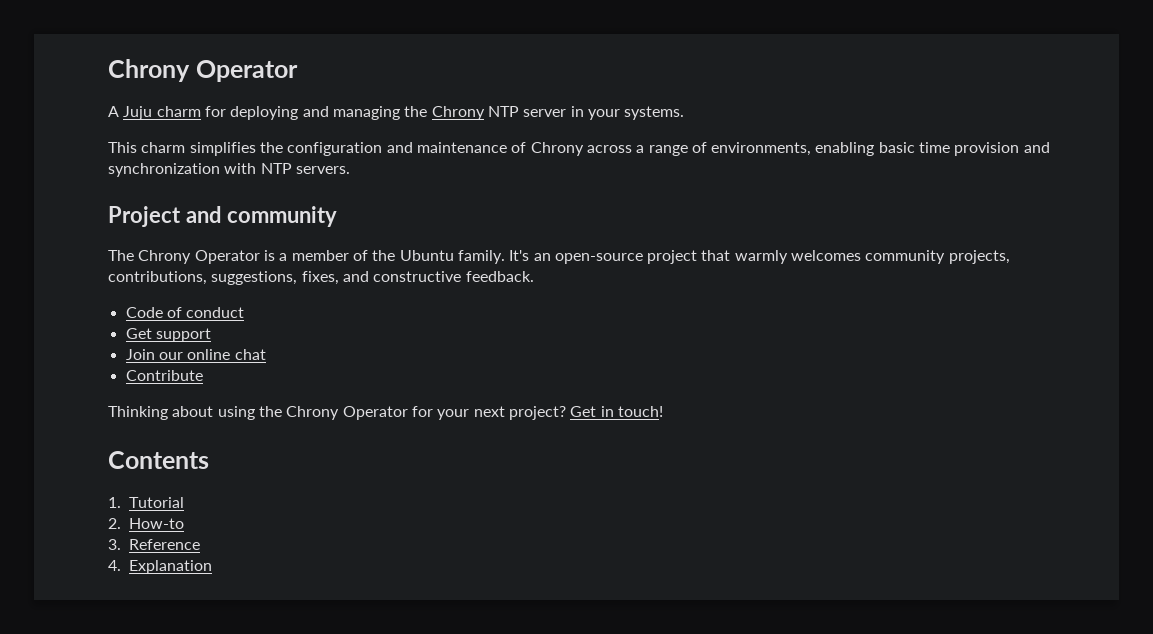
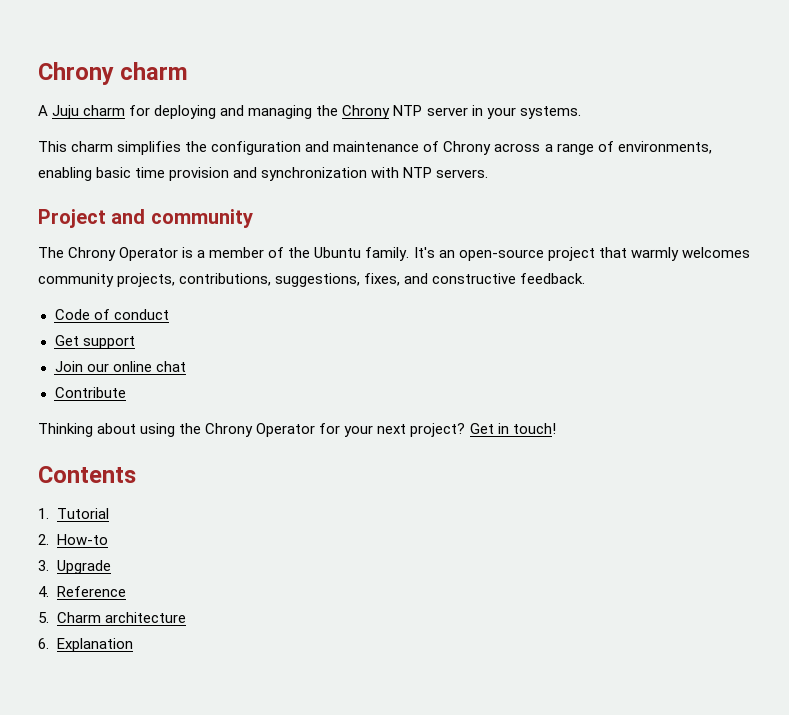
[108,59,298,82] Chrony Operator -> [38,62,189,85] Chrony charm
(121, 544) none -> [57,560,112,574] [38,586,49,597] Upgrade // 4.
[108,560,121,571] 4. -> [38,612,187,623] [38,638,49,649] 5. Charm architecture // 6.

